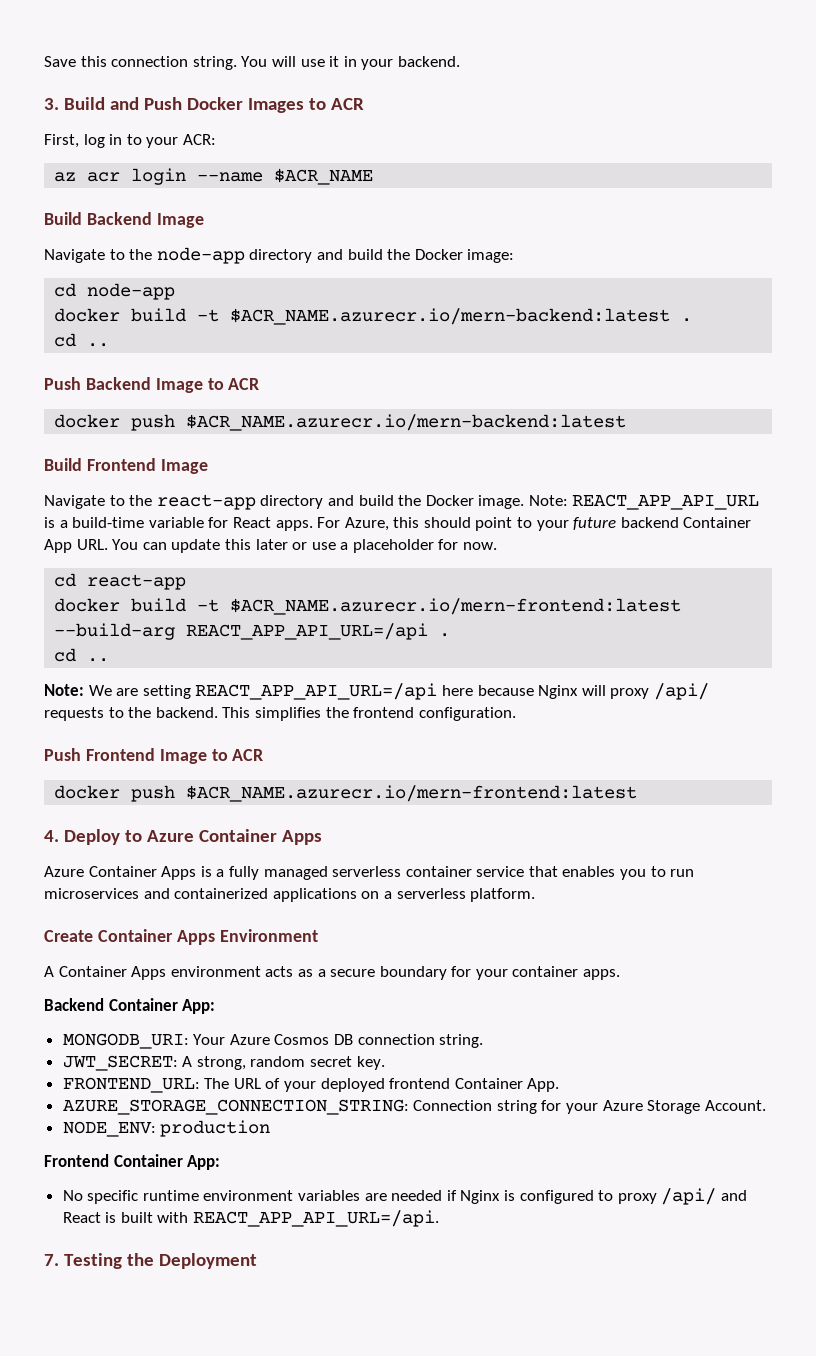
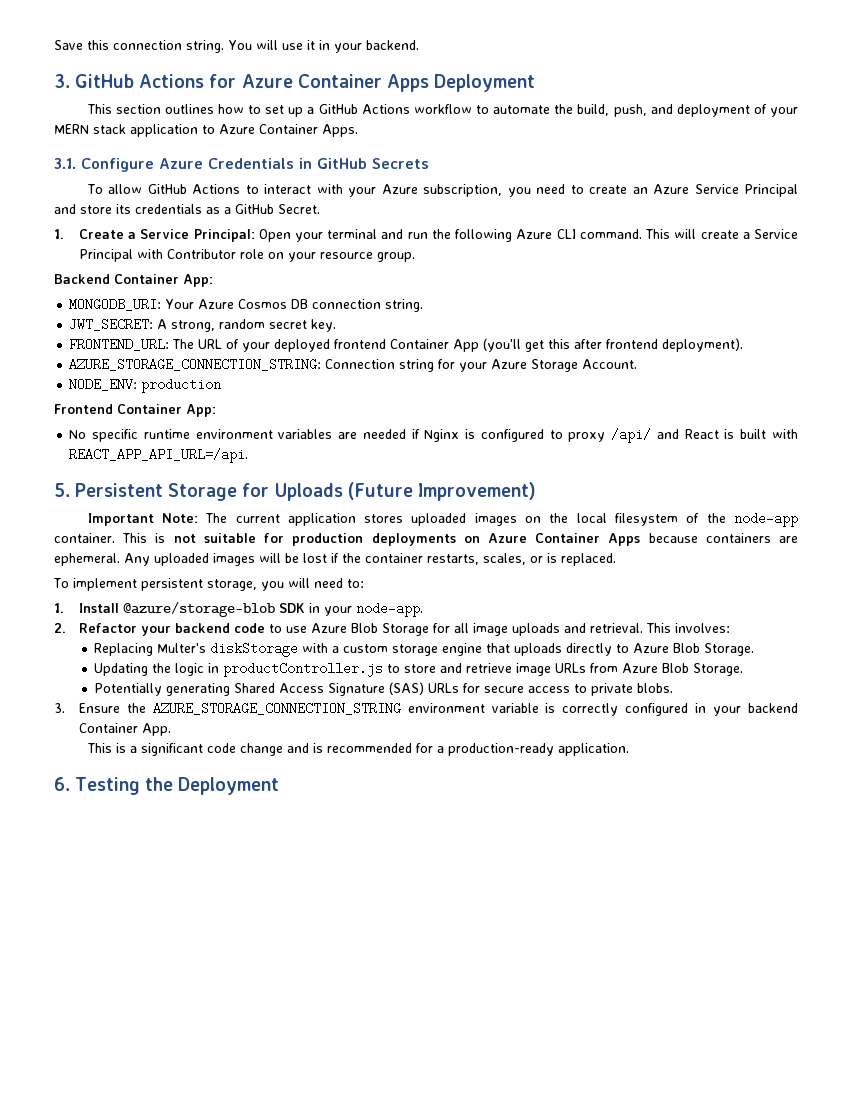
[63,97,364,113] [44,134,216,148] [54,168,374,185] [44,212,204,228] [44,247,515,264] [54,283,176,300] [54,308,693,325] [54,333,110,347] [44,377,260,393] [54,414,627,431] [44,458,208,474] [44,494,760,510] [44,517,752,531] [44,539,498,553] [54,573,187,590] [54,598,682,615] [54,623,451,640] [54,648,110,662] [44,683,709,700] [44,707,516,721] [44,748,264,764] [54,785,638,802] [44,829,322,845] [44,866,695,880] [44,888,536,902] [44,929,318,945] [44,966,621,980] Build and Push Docker Images to ACR // First, log in to your ACR: // az acr login --name $ACR_NAME // Build Backend Image // Navigate to the node-app directory and build the Docker image: // cd node-app // docker build -t $ACR_NAME.azurecr.io/mern-backend:latest . // cd .. // Push Backend Image to ACR // docker push $ACR_NAME.azurecr.io/mern-backend:latest // Build Frontend Image // Navigate to the react-app directory and build the Docker image. Note: REACT_APP_API_URL is a build-time variable for React apps. For Azure, this should point to your future backend Container App URL. You can update this later or use a placeholder for now. // cd react-app // docker build -t $ACR_NAME.azurecr.io/mern-frontend:latest --build-arg REACT_APP_API_URL=/api . // cd .. // Note: We are setting REACT_APP_API_URL=/api here because Nginx will proxy /api/ requests to the backend. This simplifies the frontend configuration. // Push Frontend Image to ACR // docker push $ACR_NAME.azurecr.io/mern-frontend:latest // 4. Deploy to Azure Container Apps // Azure Container Apps is a fully managed serverless container service that enables you to run microservices and containerized applications on a serverless platform. // Create Container Apps Environment // A Container Apps environment acts as a secure boundary for your container apps. -> [75,74,535,92] [86,104,799,117] [54,124,358,137] [54,158,429,172] [86,184,799,197] [54,204,320,214] [54,229,798,242] [78,249,415,262] GitHub Actions for Azure Container Apps Deployment // This section outlines how to set up a GitHub Actions workflow to automate the build, push, and deployment of your MERN stack application to Azure Container Apps. // 3.1. Configure Azure Credentials in GitHub Secrets // To allow GitHub Actions to interact with your Azure subscription, you need to create an Azure Service Principal and store its credentials as a GitHub Secret. // 1. Create a Service Principal: Open your terminal and run the following Azure CLI command. This will create a Service Principal with Contributor role on your resource group.
[527,1078,560,1092] App. -> [453,338,744,352] App (you'll get this after frontend deployment).
[44,1254,59,1266] 7. -> [54,482,536,501] [87,512,798,527] [54,533,798,546] [54,553,616,566] [53,578,364,591] [54,601,423,617] [54,623,730,636] [94,642,755,657] [94,662,744,677] [94,682,674,696] [54,702,799,716] [78,723,171,736] [86,743,629,756] [54,777,70,791] 5. Persistent Storage for Uploads (Future Improvement) // Important Note: The current application stores uploaded images on the local filesystem of the node-app container. This is not suitable for production deployments on Azure Container Apps because containers are ephemeral. Any uploaded images will be lost if the container restarts, scales, or is replaced. // To implement persistent storage, you will need to: // 1. Install @azure/storage-blob SDK in your node-app. // 2. Refactor your backend code to use Azure Blob Storage for all image uploads and retrieval. This involves: // Replacing Multer's diskStorage with a custom storage engine that uploads directly to Azure Blob Storage. // Updating the logic in productController.js to store and retrieve image URLs from Azure Blob Storage. // Potentially generating Shared Access Signature (SAS) URLs for secure access to private blobs. // 3. Ensure the AZURE_STORAGE_CONNECTION_STRING environment variable is correctly configured in your backend Container App. // This is a significant code change and is recommended for a production-ready application. // 6.

